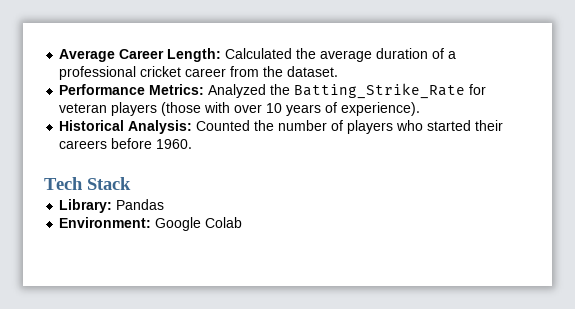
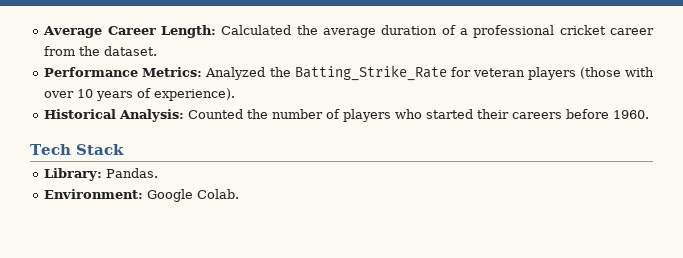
[116,199,165,210] Pandas -> [106,168,159,178] Pandas.
[205,217,243,228] Colab -> [197,189,240,199] Colab.

